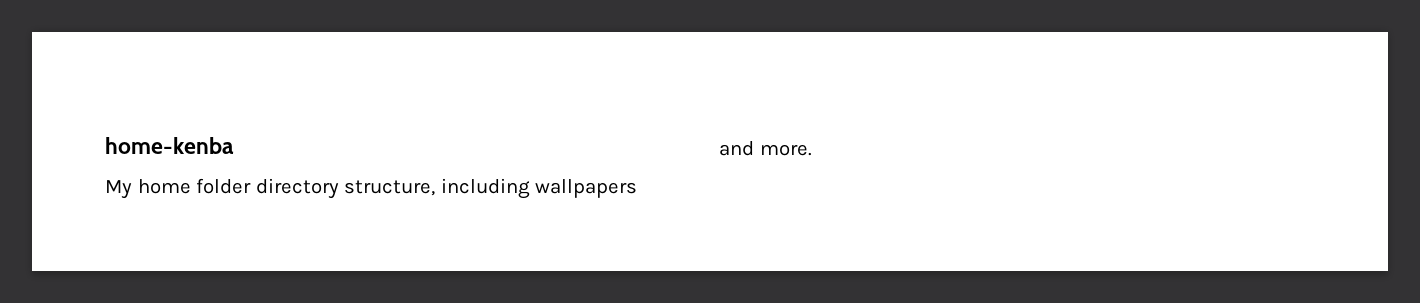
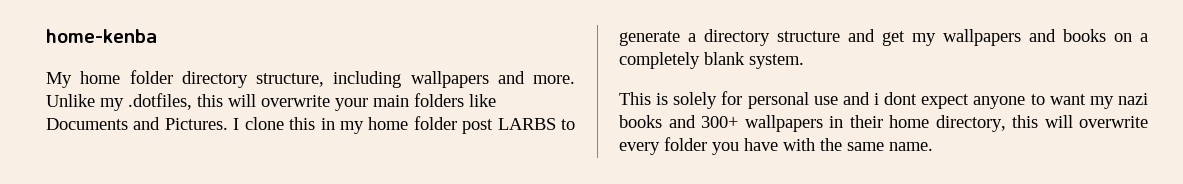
(812, 150) none -> [46,93,496,111] [46,116,576,134] [619,29,1148,46] [619,52,804,69] [619,91,1149,109] [619,115,1148,132] [619,137,933,155] Unlike my .dotfiles, this will overwrite your main folders like Documents and Pictures. I clone this in my home folder post LARBS to generate a directory structure and get my wallpapers and books on a completely blank system. // This is solely for personal use and i dont expect anyone to want my nazi books and 300+ wallpapers in their home directory, this will overwrite every folder you have with the same name.

